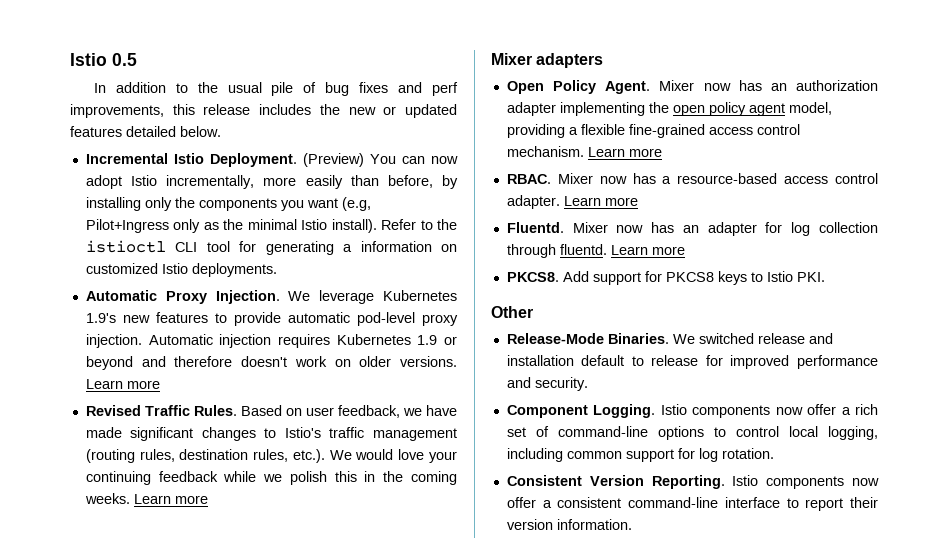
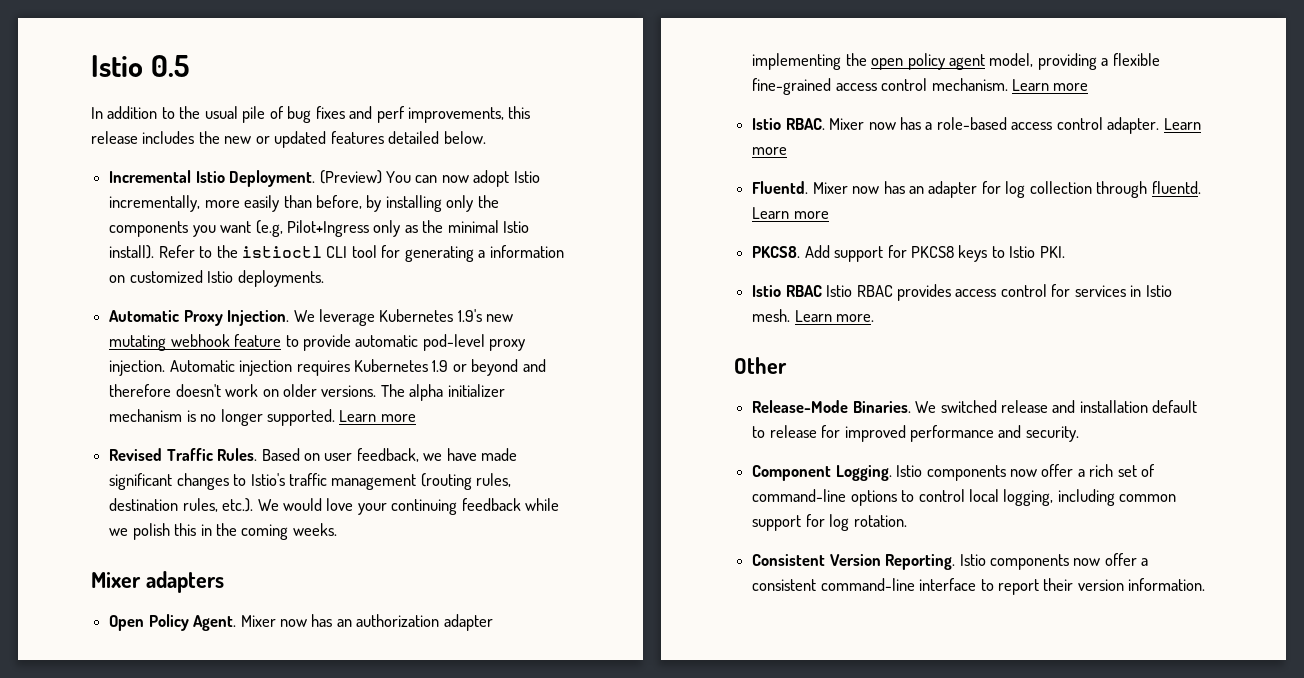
[155,312,208,323] features -> [109,334,282,351] mutating webhook feature
(458, 361) none -> [380,384,505,401] [109,409,335,426] The alpha initializer mechanism is no longer supported.
[133,494,208,504] Learn more -> (337, 529) none
(662, 152) none -> [752,118,782,130] Istio
[677,173,778,184] resource-based -> [936,117,1007,130] role-based
(825, 277) none -> [752,284,1172,301] [752,309,875,322] // Istio RBAC Istio RBAC provides access control for services in Istio mesh. Learn more.

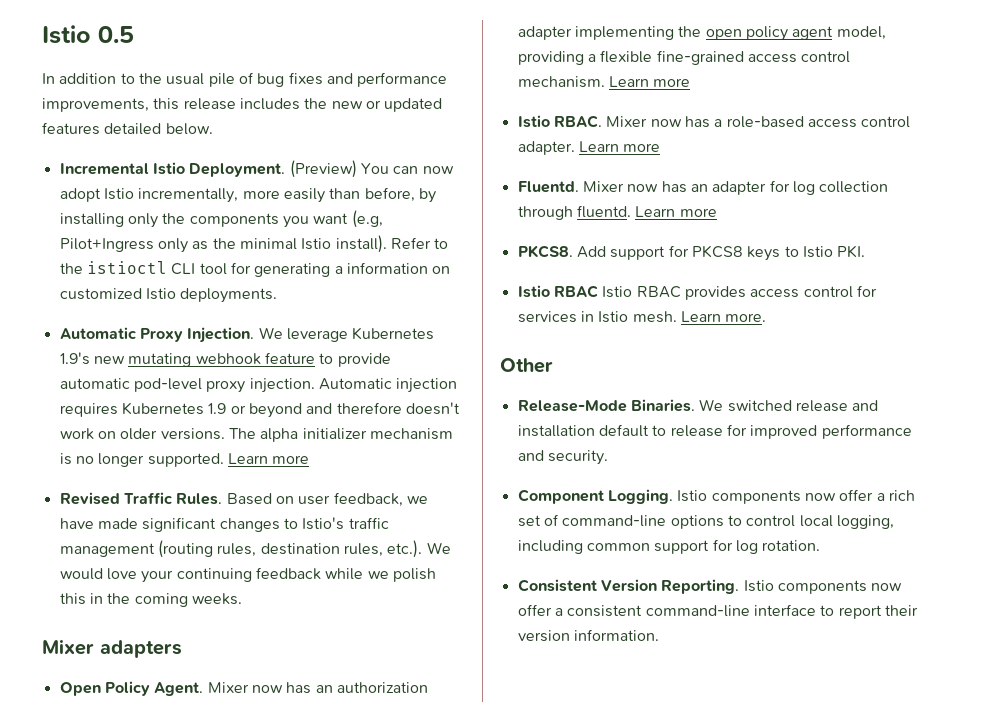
[376,106,405,123] perf -> [357,72,448,87] performance

